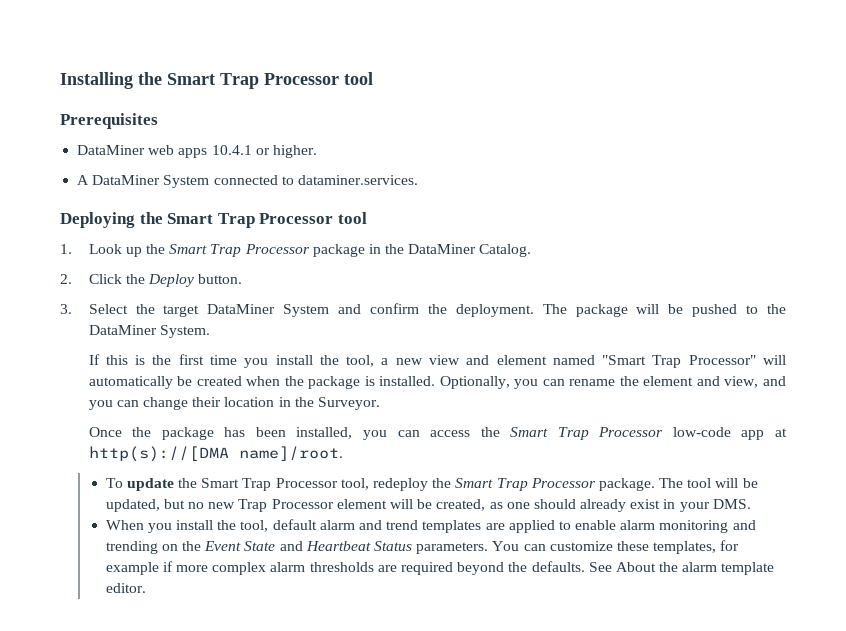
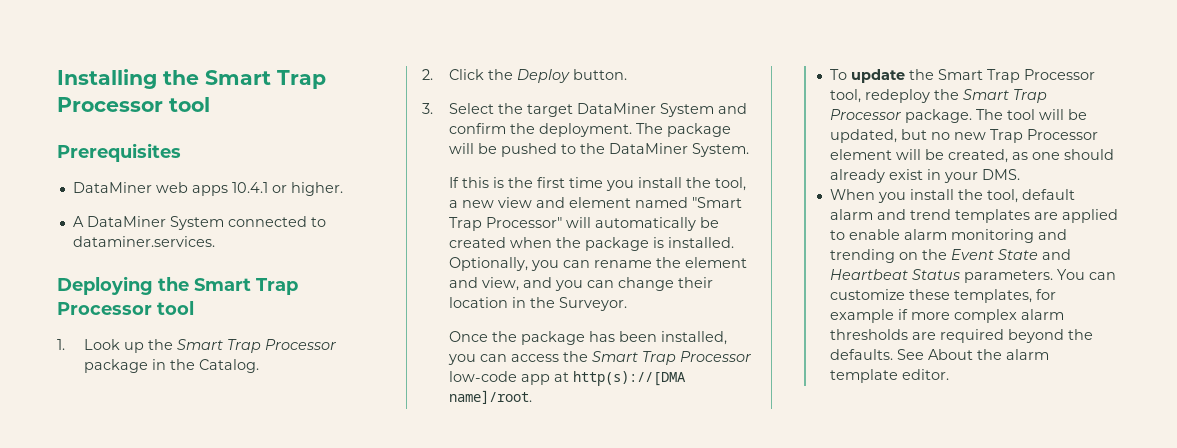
[408,244,477,254] DataMiner -> (196, 364) none

